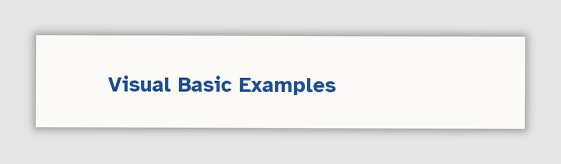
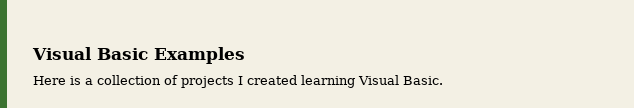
(337, 86) none -> [33,75,443,88] // Here is a collection of projects I created learning Visual Basic.

